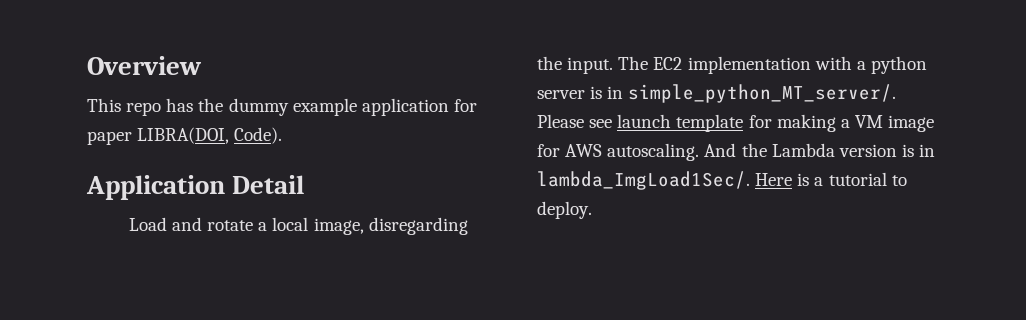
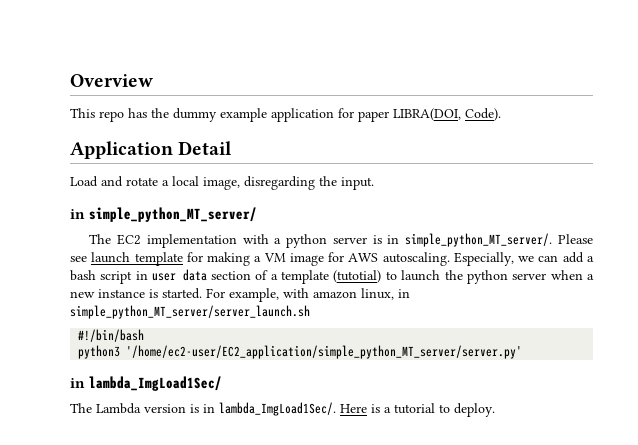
(614, 65) none -> [70,207,258,222] // in simple_python_MT_server/ //
[704,143,767,157] And the -> [453,252,594,266] [70,269,595,284] [70,288,410,302] [70,305,310,319] [78,329,145,342] [78,345,523,359] [70,376,223,391] [70,403,92,413] Especially, we can add a bash script in user data section of a template (tutotial) to launch the python server when a new instance is started. For example, with amazon linux, in simple_python_MT_server/server_launch.sh // #!/bin/bash // python3 '/home/ec2-user/EC2_application/simple_python_MT_server/server.py' // in lambda_ImgLoad1Sec/ // The

